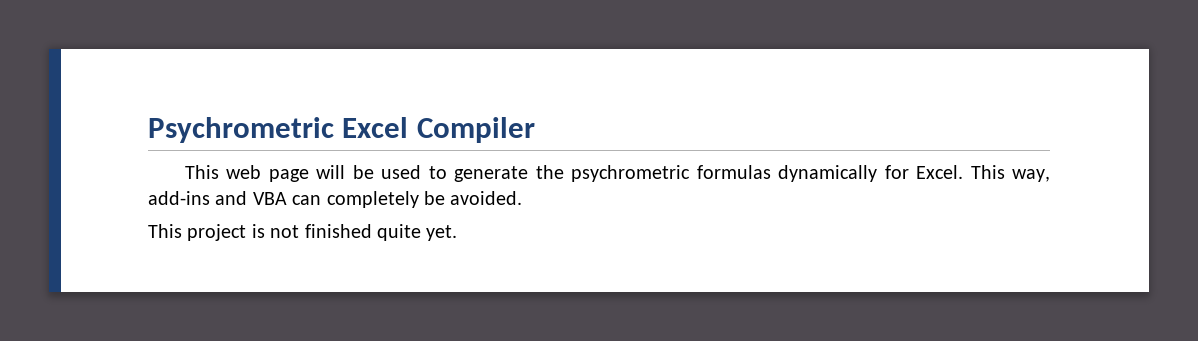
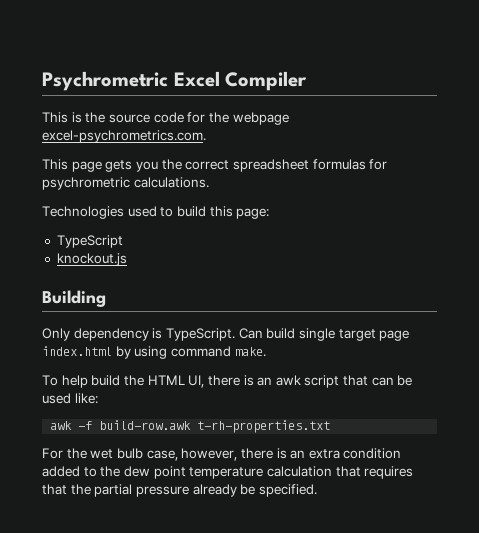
[226,165,1050,182] [148,191,523,208] [148,224,458,241] web page will be used to generate the psychrometric formulas dynamically for Excel. This way, add-ins and VBA can completely be avoided. // This project is not finished quite yet. -> [71,112,289,125] [42,130,206,143] [42,159,388,172] [42,177,209,190] [42,206,270,219] [56,235,123,248] [56,253,127,266] [42,290,106,307] [42,328,410,341] [42,346,266,359] [42,375,413,388] [42,393,98,404] [50,420,331,433] [42,448,402,461] [42,466,414,479] [42,484,317,497] is the source code for the webpage excel-psychrometrics.com. // This page gets you the correct spreadsheet formulas for psychrometric calculations. // Technologies used to build this page: // TypeScript // knockout.js // Building // Only dependency is TypeScript. Can build single target page index.html by using command make. // To help build the HTML UI, there is an awk script that can be used like: // awk -f build-row.awk t-rh-properties.txt // For the wet bulb case, however, there is an extra condition added to the dew point temperature calculation that requires that the partial pressure already be specified.

